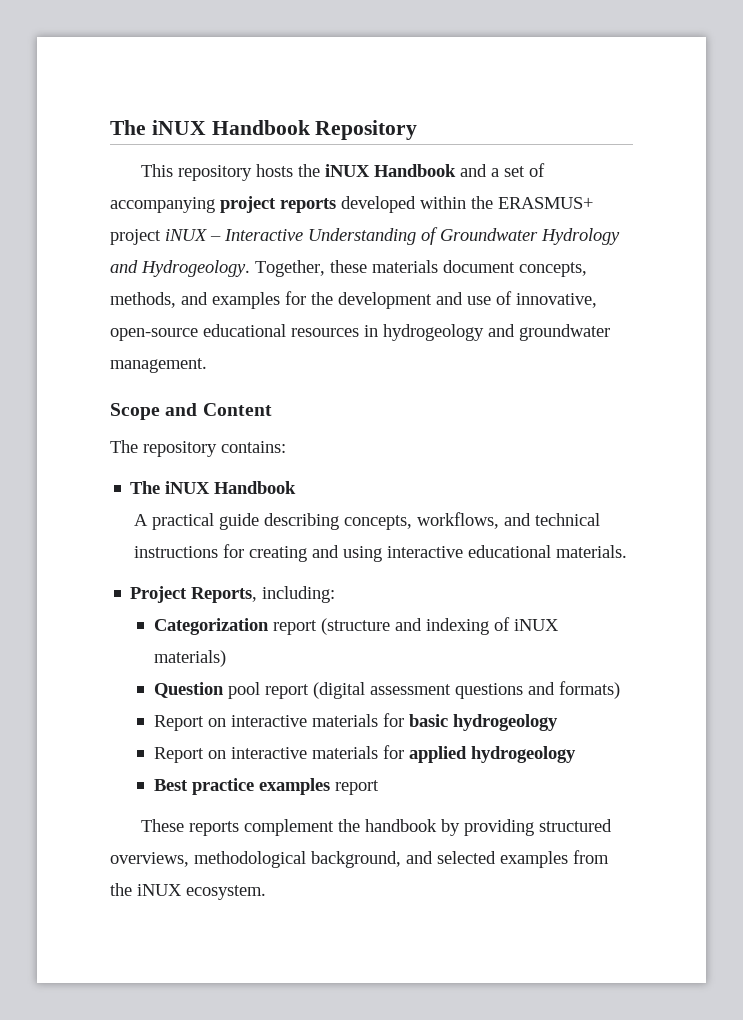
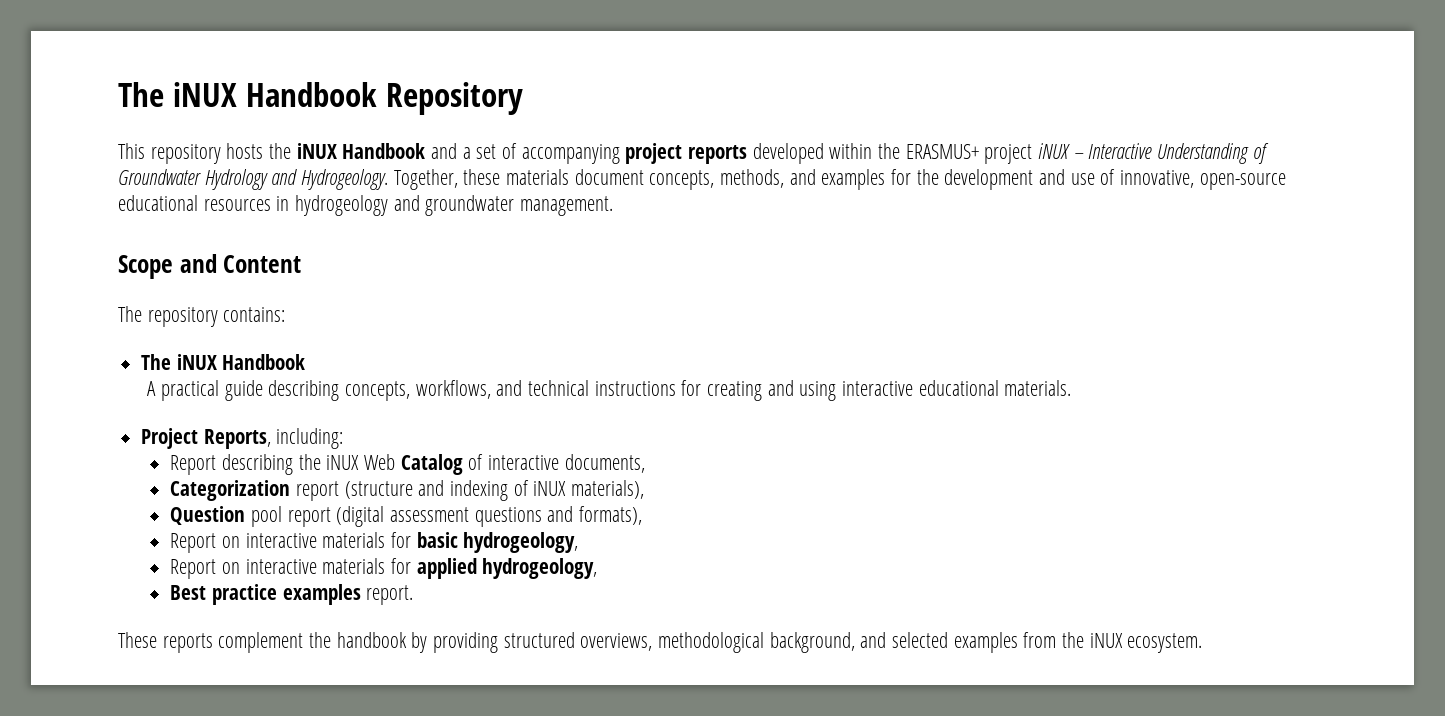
(336, 594) none -> [170,454,645,475] // Report describing the iNUX Web Catalog of interactive documents,
[154,650,227,667] materials) -> [570,480,644,499] materials),
[559,681,621,699] formats) -> [578,506,642,525] formats),
[453,714,559,731] hydrogeology -> [463,532,579,553] hydrogeology,
[471,746,577,763] hydrogeology -> [482,558,598,579] hydrogeology,
[335,780,380,795] report -> [366,585,414,605] report.

